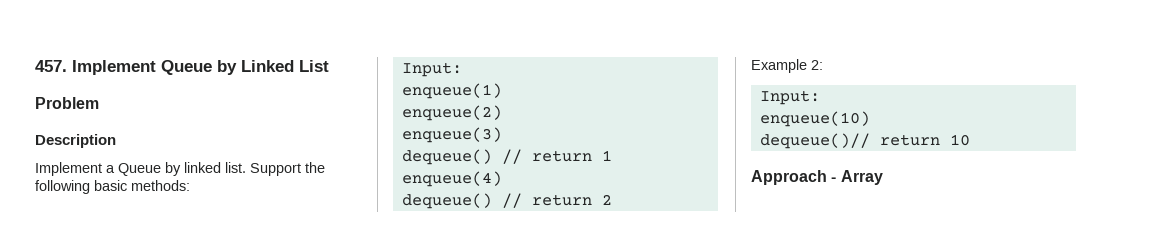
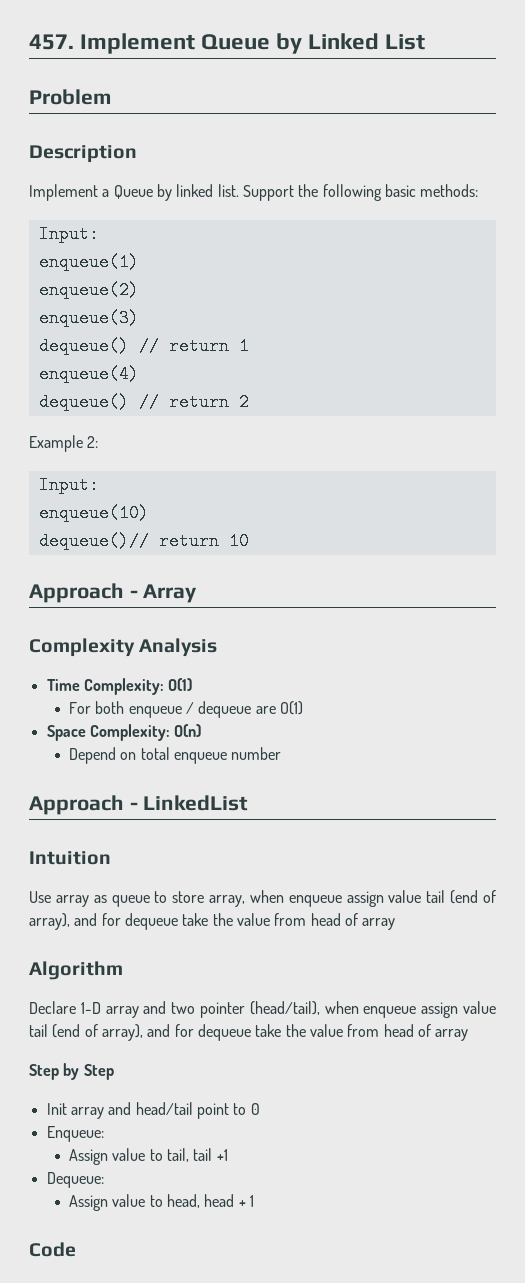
(883, 177) none -> [29,638,218,657] [46,678,193,695] [69,701,303,718] [46,724,202,741] [69,747,282,764] [29,795,249,815] [29,851,111,865] [29,890,497,907] [29,913,396,930] [29,961,123,980] [29,1001,497,1018] [29,1024,469,1041] [29,1063,114,1080] [46,1102,260,1119] [46,1126,104,1142] [69,1148,228,1165] [46,1172,104,1188] [69,1194,254,1211] [29,1242,76,1257] // Complexity Analysis // Time Complexity: O(1) // For both enqueue / dequeue are O(1) // Space Complexity: O(n) // Depend on total enqueue number // Approach - LinkedList // Intuition // Use array as queue to store array, when enqueue assign value tail (end of array), and for dequeue take the value from head of array // Algorithm // Declare 1-D array and two pointer (head/tail), when enqueue assign value tail (end of array), and for dequeue take the value from head of array // Step by Step // Init array and head/tail point to 0 // Enqueue: // Assign value to tail, tail +1 // Dequeue: // Assign value to head, head + 1 // Code

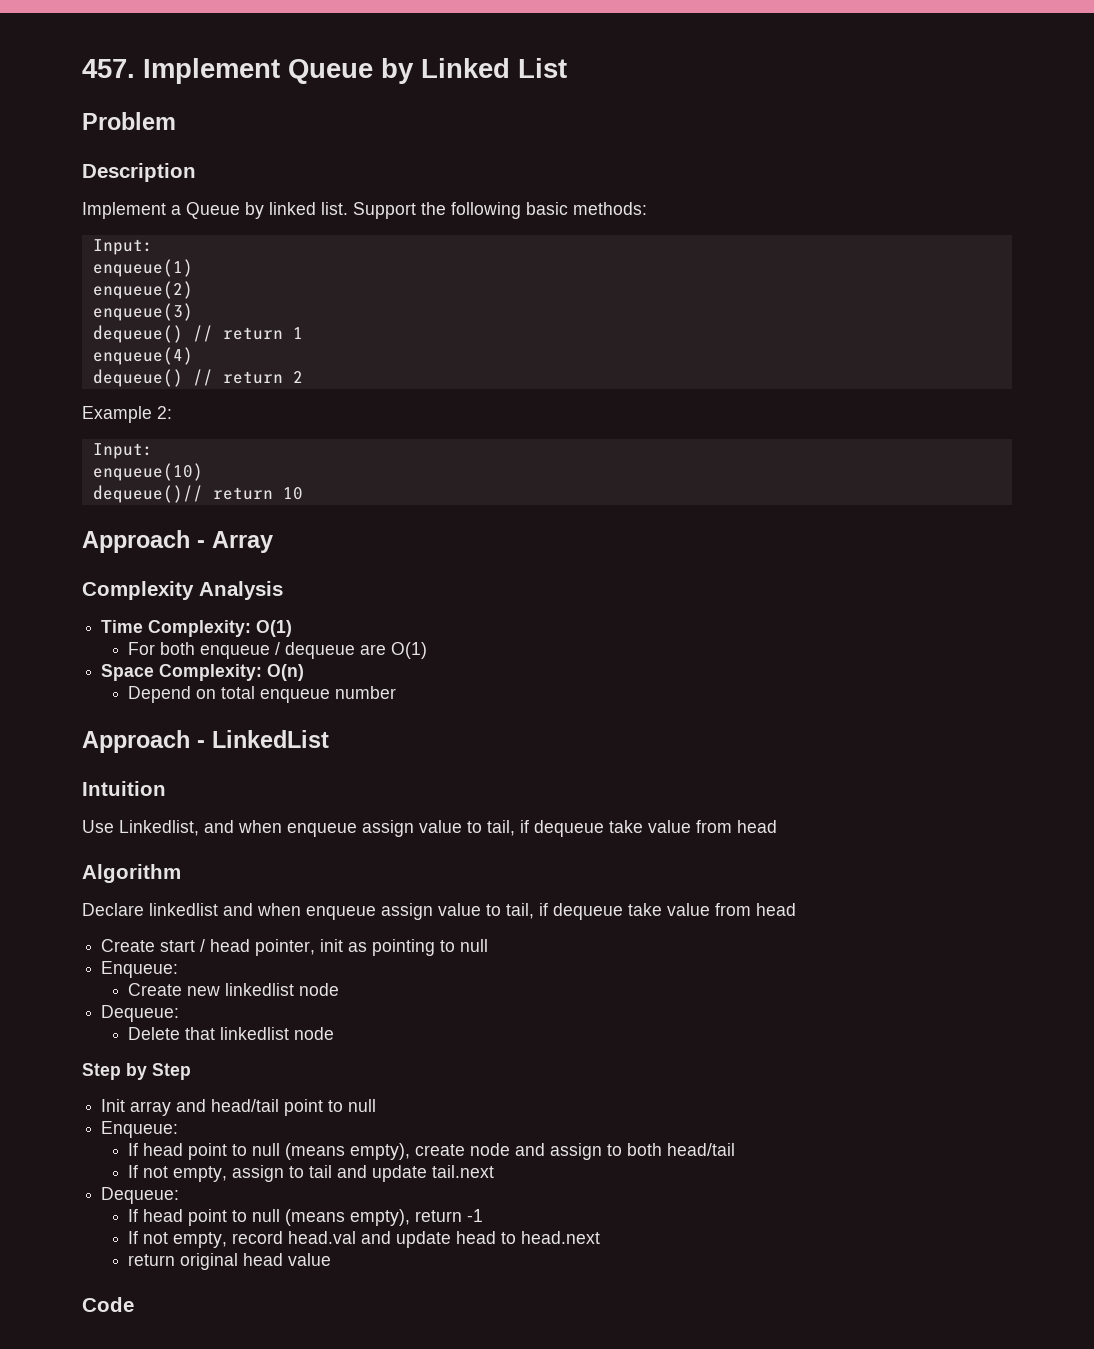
[55,890,497,907] [29,913,396,930] array as queue to store array, when enqueue assign value tail (end of array), and for dequeue take the value from head of array -> [119,820,777,837] Linkedlist, and when enqueue assign value to tail, if dequeue take value from head
[80,1001,497,1018] [29,1024,469,1041] 1-D array and two pointer (head/tail), when enqueue assign value tail (end of array), and for dequeue take the value from head of array -> [149,903,796,920] [101,939,489,956] [101,961,179,978] [128,983,340,996] [101,1005,180,1022] [128,1027,335,1040] linkedlist and when enqueue assign value to tail, if dequeue take value from head // Create start / head pointer, init as pointing to null // Enqueue: // Create new linkedlist node // Dequeue: // Delete that linkedlist node
[250,1103,260,1115] [46,1126,104,1142] [69,1148,228,1165] [46,1172,104,1188] [69,1194,254,1211] 0 // Enqueue: // Assign value to tail, tail +1 // Dequeue: // Assign value to head, head + 1 -> [348,1099,377,1112] [101,1121,179,1138] [128,1143,736,1160] [128,1165,495,1182] [101,1187,180,1204] [128,1209,484,1226] [128,1231,601,1248] [128,1253,332,1270] null // Enqueue: // If head point to null (means empty), create node and assign to both head/tail // If not empty, assign to tail and update tail.next // Dequeue: // If head point to null (means empty), return -1 // If not empty, record head.val and update head to head.next // return original head value

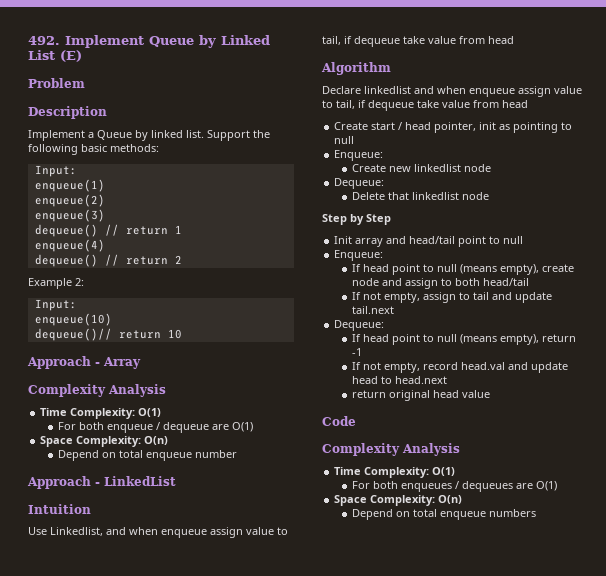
[82,59,135,78] 457. -> [28,36,60,45] 492.
(567, 68) none -> [60,50,82,62] (E)
(134, 1304) none -> [322,443,460,456] [334,467,456,478] [352,481,558,492] [334,495,463,506] [352,509,537,520] // Complexity Analysis // Time Complexity: O(1) // For both enqueues / dequeues are O(1) // Space Complexity: O(n) // Depend on total enqueue numbers

